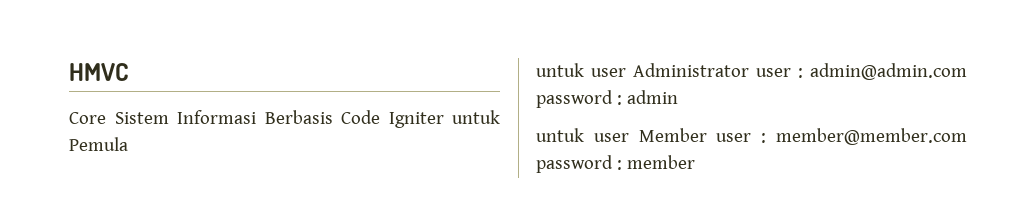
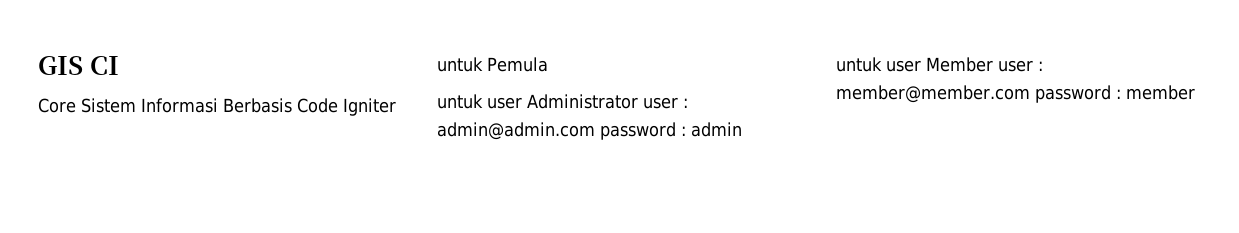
[69,63,128,81] HMVC -> [38,56,119,75] GIS CI

